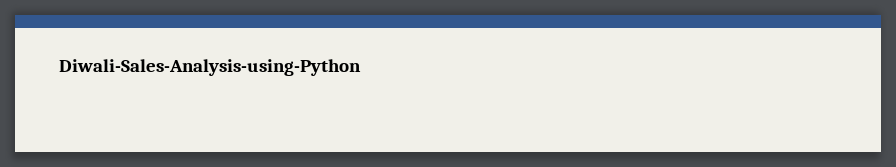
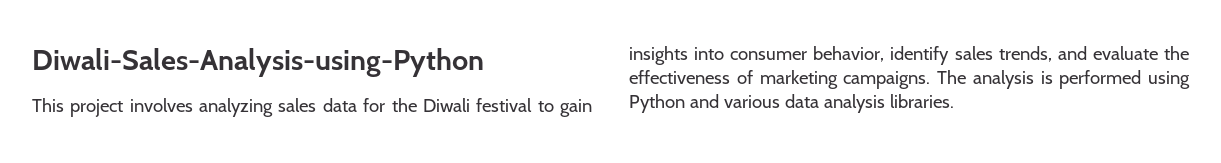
(361, 67) none -> [32,98,592,117] [629,46,1189,65] [629,70,1190,89] [629,94,954,113] // This project involves analyzing sales data for the Diwali festival to gain insights into consumer behavior, identify sales trends, and evaluate the effectiveness of marketing campaigns. The analysis is performed using Python and various data analysis libraries.

